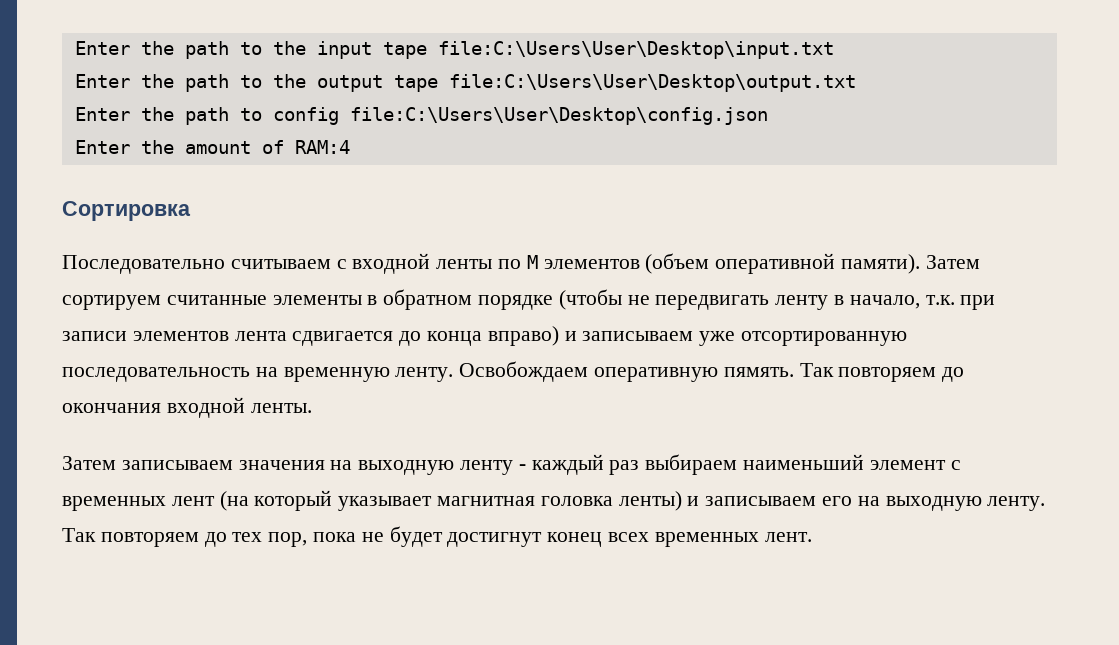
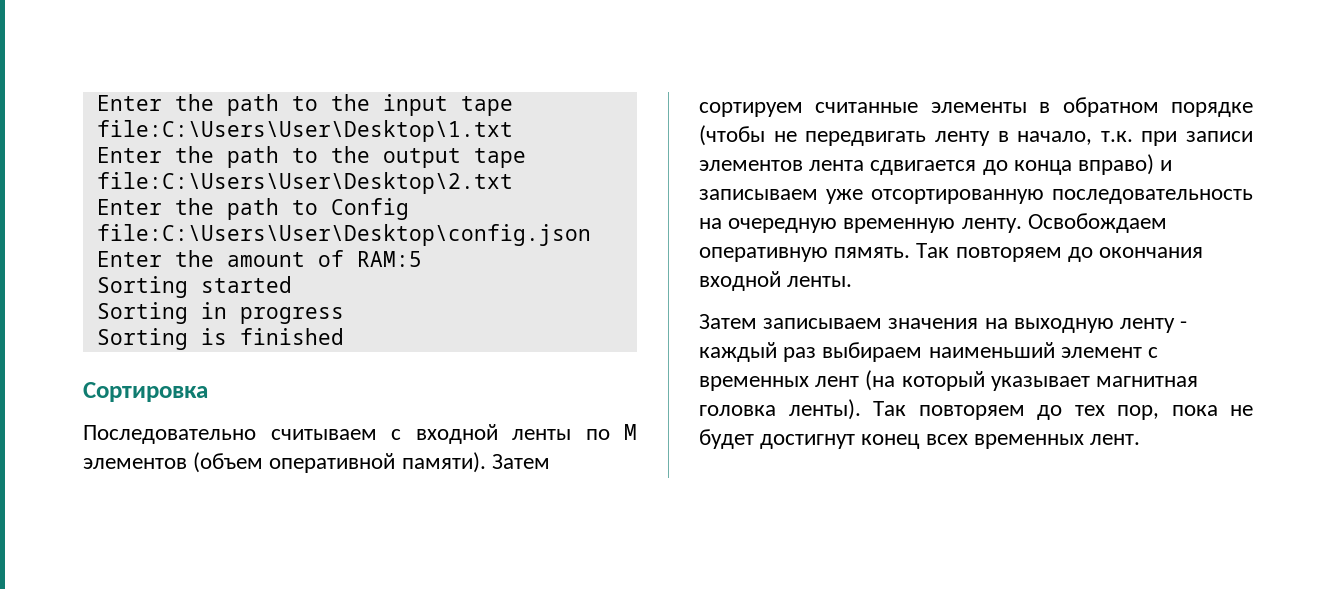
[437,41,834,59] file:C:\Users\User\Desktop\input.txt -> [96,120,513,142] file:C:\Users\User\Desktop\1.txt
[448,74,856,92] [74,107,339,125] file:C:\Users\User\Desktop\output.txt // Enter the path to config -> [96,172,513,194] [96,198,409,220] file:C:\Users\User\Desktop\2.txt // Enter the path to Config
[294,140,350,154] RAM:4 -> [356,251,422,267] [96,276,292,298] [96,302,344,324] [96,328,344,350] RAM:5 // Sorting started // Sorting in progress // Sorting is finished
(278, 372) none -> [728,218,838,233] очередную
[618,491,1046,511] ленты) и записываем его на выходную ленту. -> [788,399,861,420] ленты).

